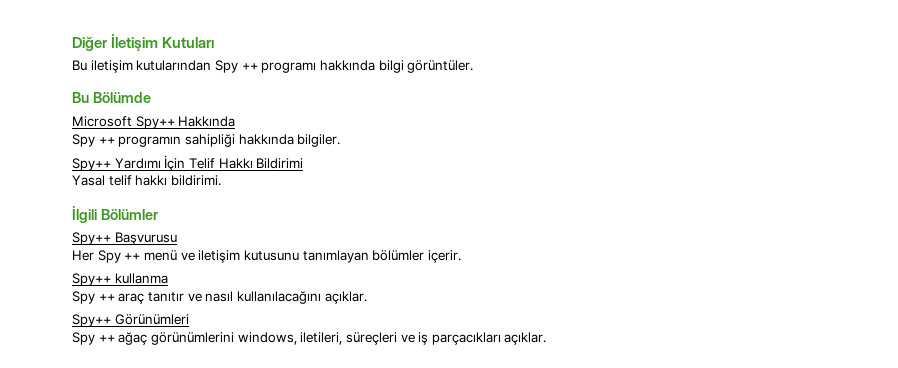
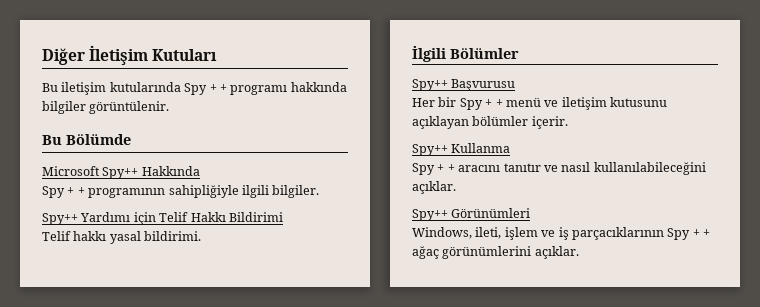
[136,60,474,73] kutularından Spy ++ programı hakkında bilgi görüntüler. -> [109,82,347,95] [42,101,170,114] kutularında Spy + + programı hakkında bilgiler görüntülenir.
[98,134,294,147] ++ programın sahipliği hakkında -> [67,185,269,198] + + programının sahipliğiyle ilgili
[164,155,186,171] İçin -> [133,212,156,225] için
[72,175,168,186] Yasal telif hakkı -> [42,231,141,244] Telif hakkı yasal
[97,250,141,263] Spy ++ -> [438,97,503,110] bir Spy + +
[302,250,369,263] tanımlayan -> [412,116,469,129] açıklayan
[114,273,168,284] [72,291,145,304] kullanma // Spy ++ araç -> [451,143,511,153] [412,163,501,175] Kullanma // Spy + + aracını
[236,291,321,304] kullanılacağını -> [593,162,706,175] kullanılabileceğini
[72,332,501,345] Spy ++ ağaç görünümlerini windows, iletileri, süreçleri ve iş parçacıkları -> [412,227,710,240] [412,246,532,259] Windows, ileti, işlem ve iş parçacıklarının Spy + + ağaç görünümlerini

